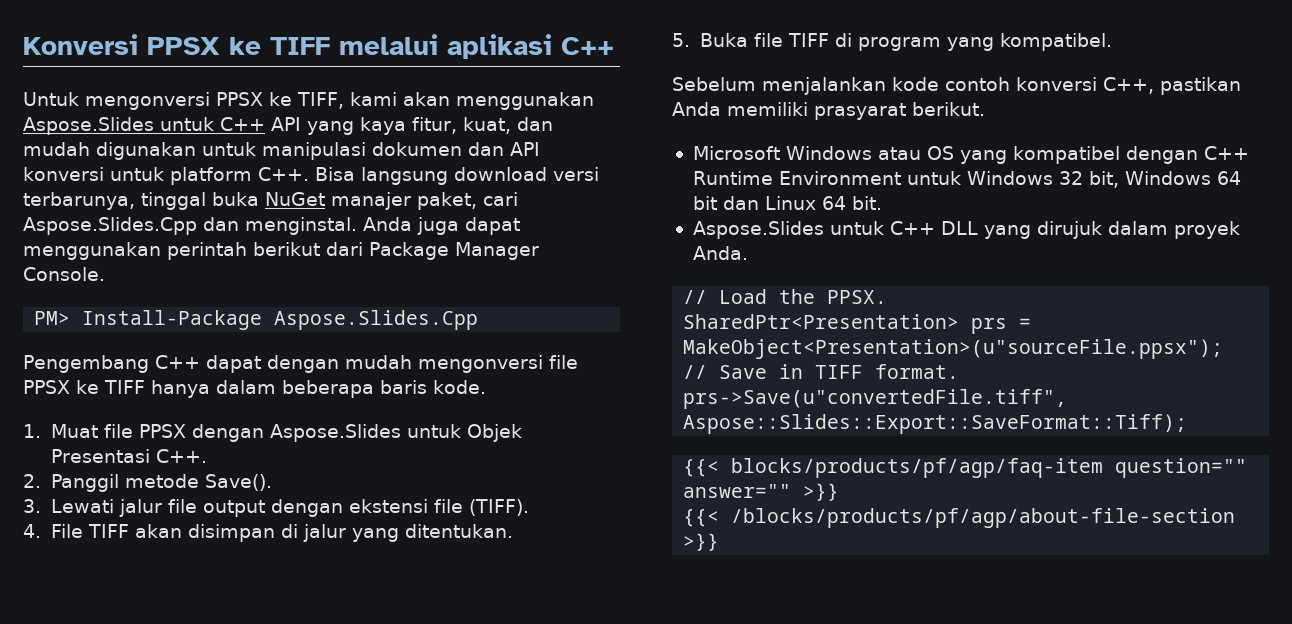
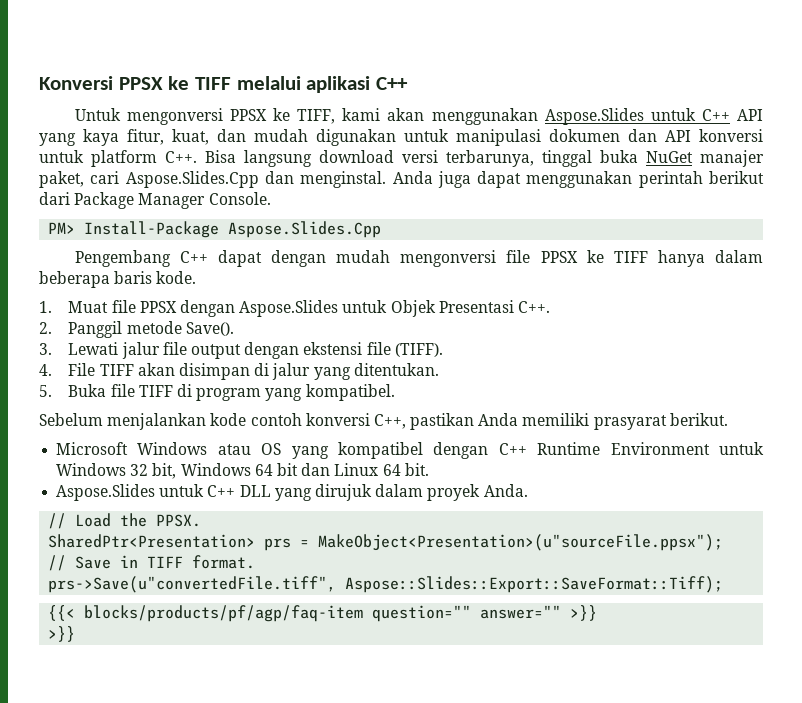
[683,508,1236,528] {{< /blocks/products/pf/agp/about-file-section -> (598, 613) none

